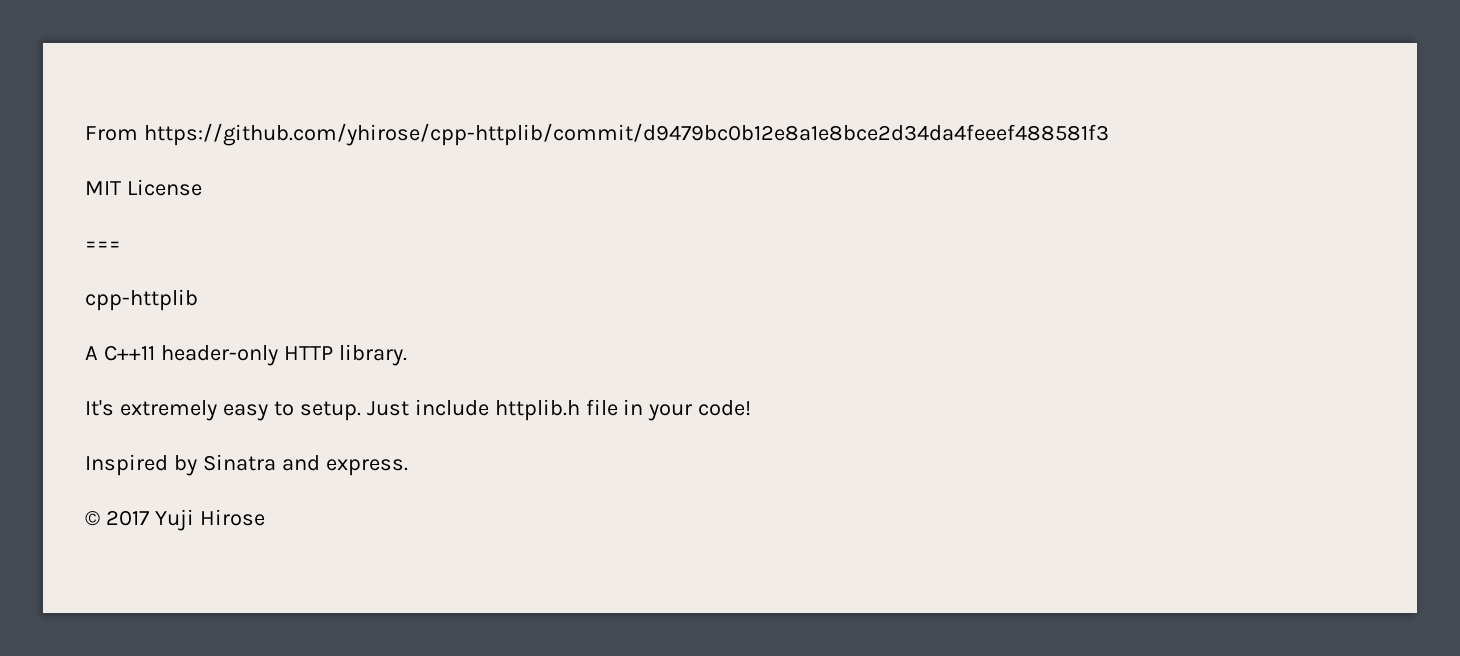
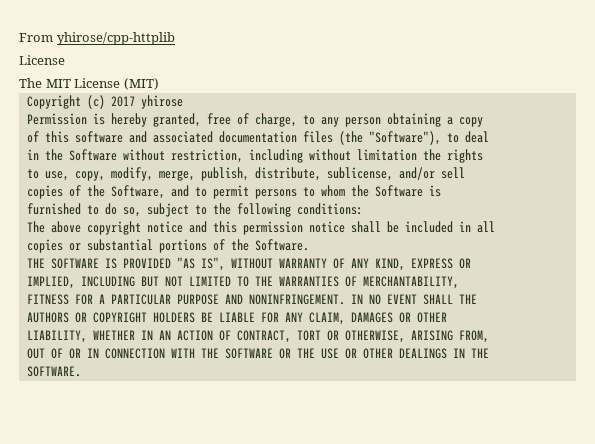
[143,123,1109,146] https://github.com/yhirose/cpp-httplib/commit/d9479bc0b12e8a1e8bce2d34da4feeef488581f3 // -> [56,32,175,45] [19,55,65,65] [19,78,42,88] yhirose/cpp-httplib // License // The
[85,241,121,250] [85,289,198,311] [85,344,407,366] [85,399,752,421] [85,454,408,476] [85,509,265,531] // === // cpp-httplib // A C++11 header-only HTTP library. // It's extremely easy to setup. Just include httplib.h file in your code! // Inspired by Sinatra and express. // © 2017 Yuji Hirose -> [123,78,159,90] [26,95,183,109] [26,113,483,127] [26,131,489,145] [26,149,483,163] [26,167,465,181] [26,185,441,199] [26,203,363,217] [26,221,495,235] [26,239,309,253] [26,257,471,271] [26,276,459,289] [26,294,477,305] [26,312,447,325] [26,330,489,343] [26,348,489,359] [26,366,81,377] (MIT) // Copyright (c) 2017 yhirose // Permission is hereby granted, free of charge, to any person obtaining a copy // of this software and associated documentation files (the "Software"), to deal // in the Software without restriction, including without limitation the rights // to use, copy, modify, merge, publish, distribute, sublicense, and/or sell // copies of the Software, and to permit persons to whom the Software is // furnished to do so, subject to the following conditions: // The above copyright notice and this permission notice shall be included in all // copies or substantial portions of the Software. // THE SOFTWARE IS PROVIDED "AS IS", WITHOUT WARRANTY OF ANY KIND, EXPRESS OR // IMPLIED, INCLUDING BUT NOT LIMITED TO THE WARRANTIES OF MERCHANTABILITY, // FITNESS FOR A PARTICULAR PURPOSE AND NONINFRINGEMENT. IN NO EVENT SHALL THE // AUTHORS OR COPYRIGHT HOLDERS BE LIABLE FOR ANY CLAIM, DAMAGES OR OTHER // LIABILITY, WHETHER IN AN ACTION OF CONTRACT, TORT OR OTHERWISE, ARISING FROM, // OUT OF OR IN CONNECTION WITH THE SOFTWARE OR THE USE OR OTHER DEALINGS IN THE // SOFTWARE.

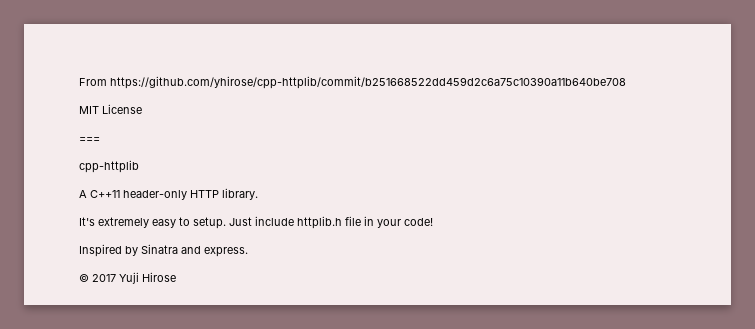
[56,32,175,45] yhirose/cpp-httplib // -> [110,76,626,89] [79,106,99,114] https://github.com/yhirose/cpp-httplib/commit/b251668522dd459d2c6a75c10390a11b640be708 // MIT
[19,78,159,90] [26,95,183,109] [26,113,483,127] [26,131,489,145] [26,149,483,163] [26,167,465,181] [26,185,441,199] [26,203,363,217] [26,221,495,235] [26,239,309,253] [26,257,471,271] [26,276,459,289] [26,294,477,305] [26,312,447,325] [26,330,489,343] [26,348,489,359] [26,366,81,377] The MIT License (MIT) // Copyright (c) 2017 yhirose // Permission is hereby granted, free of charge, to any person obtaining a copy // of this software and associated documentation files (the "Software"), to deal // in the Software without restriction, including without limitation the rights // to use, copy, modify, merge, publish, distribute, sublicense, and/or sell // copies of the Software, and to permit persons to whom the Software is // furnished to do so, subject to the following conditions: // The above copyright notice and this permission notice shall be included in all // copies or substantial portions of the Software. // THE SOFTWARE IS PROVIDED "AS IS", WITHOUT WARRANTY OF ANY KIND, EXPRESS OR // IMPLIED, INCLUDING BUT NOT LIMITED TO THE WARRANTIES OF MERCHANTABILITY, // FITNESS FOR A PARTICULAR PURPOSE AND NONINFRINGEMENT. IN NO EVENT SHALL THE // AUTHORS OR COPYRIGHT HOLDERS BE LIABLE FOR ANY CLAIM, DAMAGES OR OTHER // LIABILITY, WHETHER IN AN ACTION OF CONTRACT, TORT OR OTHERWISE, ARISING FROM, // OUT OF OR IN CONNECTION WITH THE SOFTWARE OR THE USE OR OTHER DEALINGS IN THE // SOFTWARE. -> [79,137,100,142] [79,160,139,173] [79,188,258,200] [79,216,433,229] [79,244,248,257] [79,272,176,284] === // cpp-httplib // A C++11 header-only HTTP library. // It's extremely easy to setup. Just include httplib.h file in your code! // Inspired by Sinatra and express. // © 2017 Yuji Hirose

